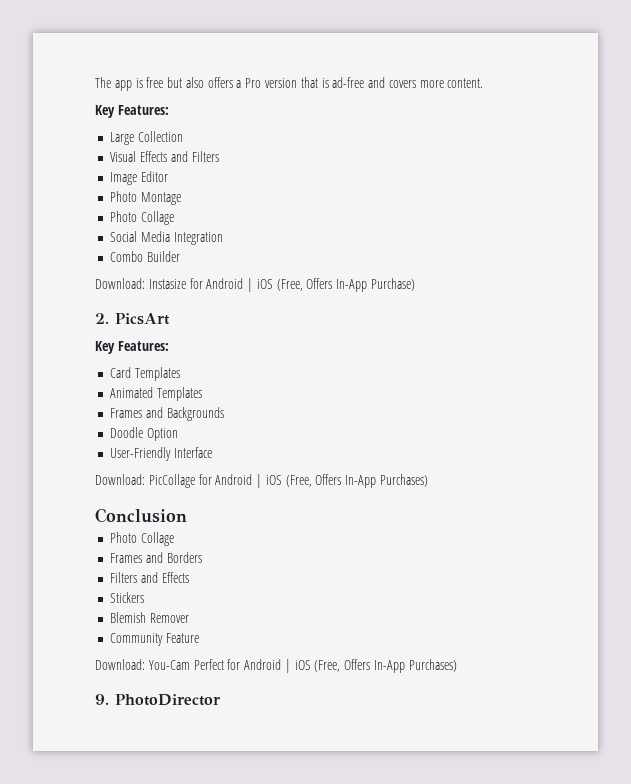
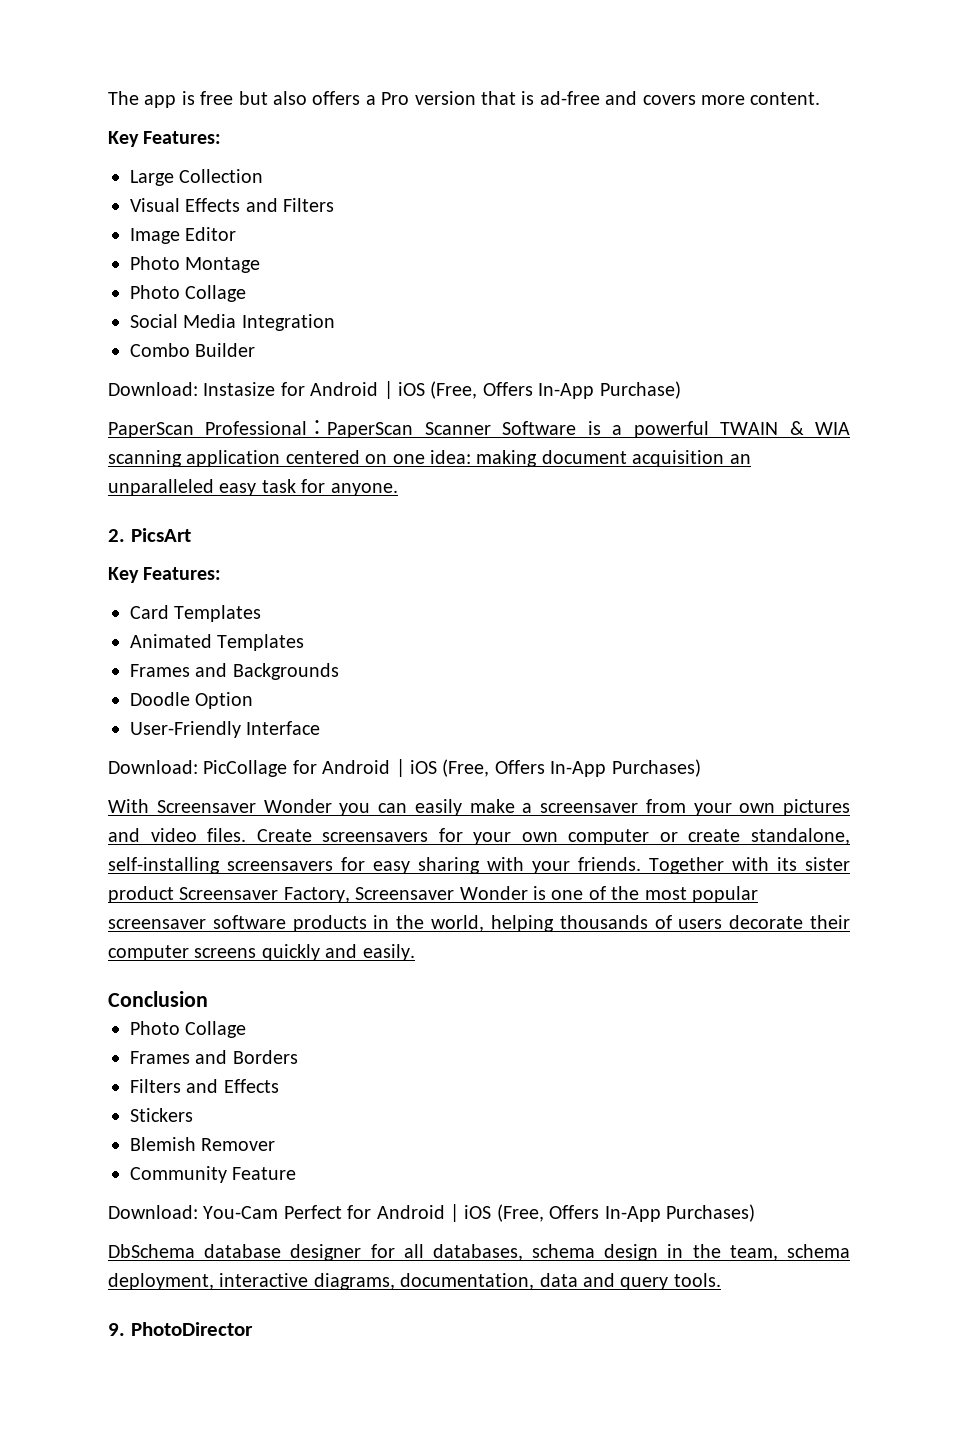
(416, 284) none -> [108,420,851,438] [108,450,751,467] [108,479,398,496] // PaperScan Professional：PaperScan Scanner Software is a powerful TWAIN & WIA scanning application centered on one idea: making document acquisition an unparalleled easy task for anyone.
(429, 480) none -> [108,799,850,816] [108,828,850,845] [108,857,850,874] [108,886,758,903] [108,915,851,932] [108,944,415,961] // With Screensaver Wonder you can easily make a screensaver from your own pictures and video files. Create screensavers for your own computer or create standalone, self-installing screensavers for easy sharing with your friends. Together with its sister product Screensaver Factory, Screensaver Wonder is one of the most popular screensaver software products in the world, helping thousands of users decorate their computer screens quickly and easily.
(457, 665) none -> [108,1244,850,1261] [108,1273,721,1290] // DbSchema database designer for all databases, schema design in the team, schema deployment, interactive diagrams, documentation, data and query tools.

